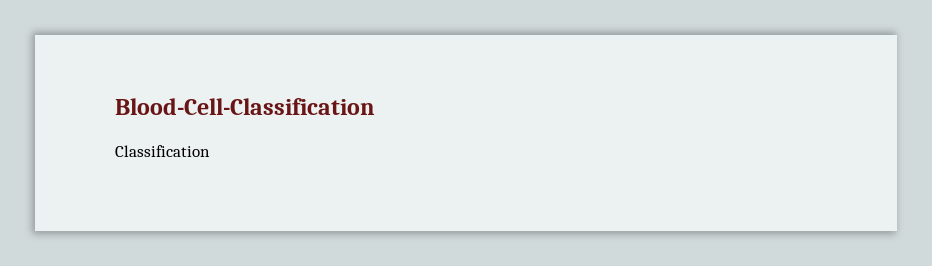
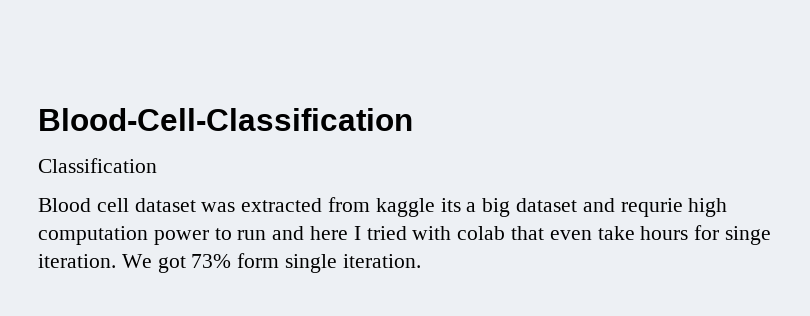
(210, 151) none -> [38,197,728,217] [38,225,772,245] [38,253,421,273] // Blood cell dataset was extracted from kaggle its a big dataset and requrie high computation power to run and here I tried with colab that even take hours for singe iteration. We got 73% form single iteration.

